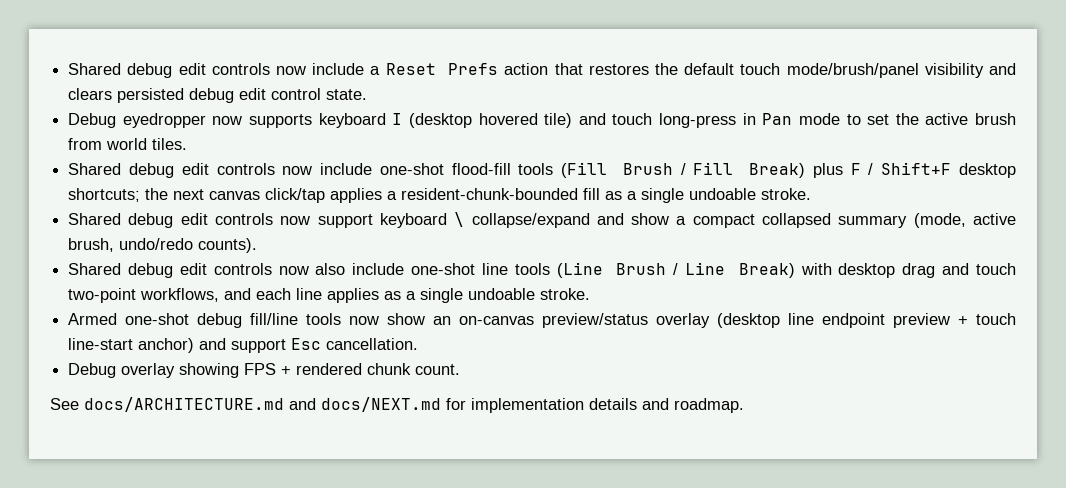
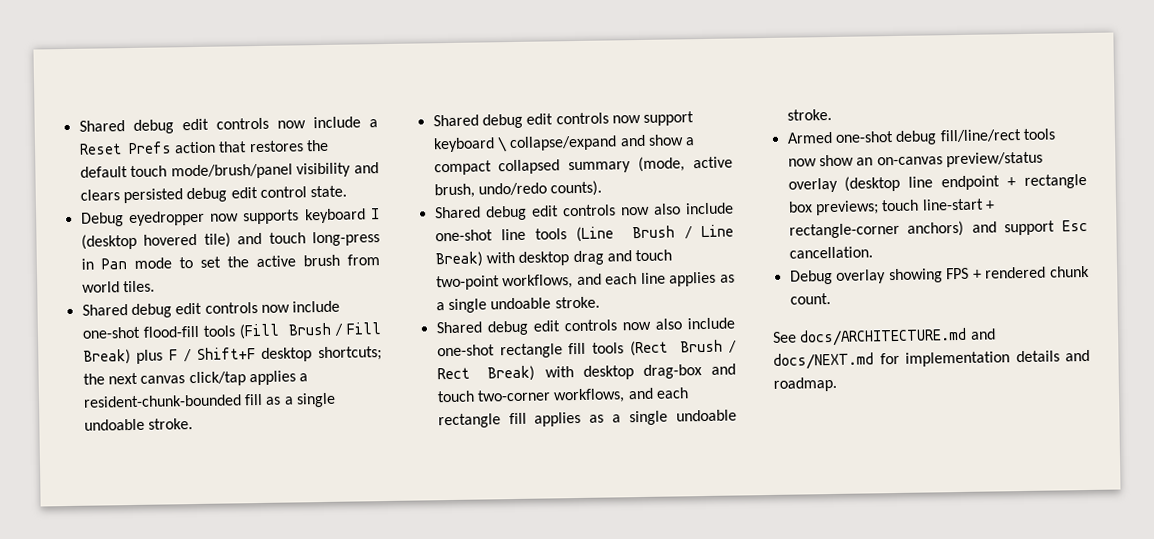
(591, 294) none -> [435,317,735,336] [436,339,737,359] [436,363,736,382] [436,387,689,404] [437,409,737,429] [786,108,832,121] // Shared debug edit controls now also include one-shot rectangle fill tools (Rect Brush / Rect Break) with desktop drag-box and touch two-corner workflows, and each rectangle fill applies as a single undoable stroke.
[250,313,299,325] fill/line -> [939,129,1022,143] fill/line/rect
[893,313,1017,328] [68,338,195,353] preview + touch line-start anchor) -> [1007,173,1087,189] [787,198,995,216] [788,220,965,239] + rectangle box previews; touch line-start + rectangle-corner anchors)

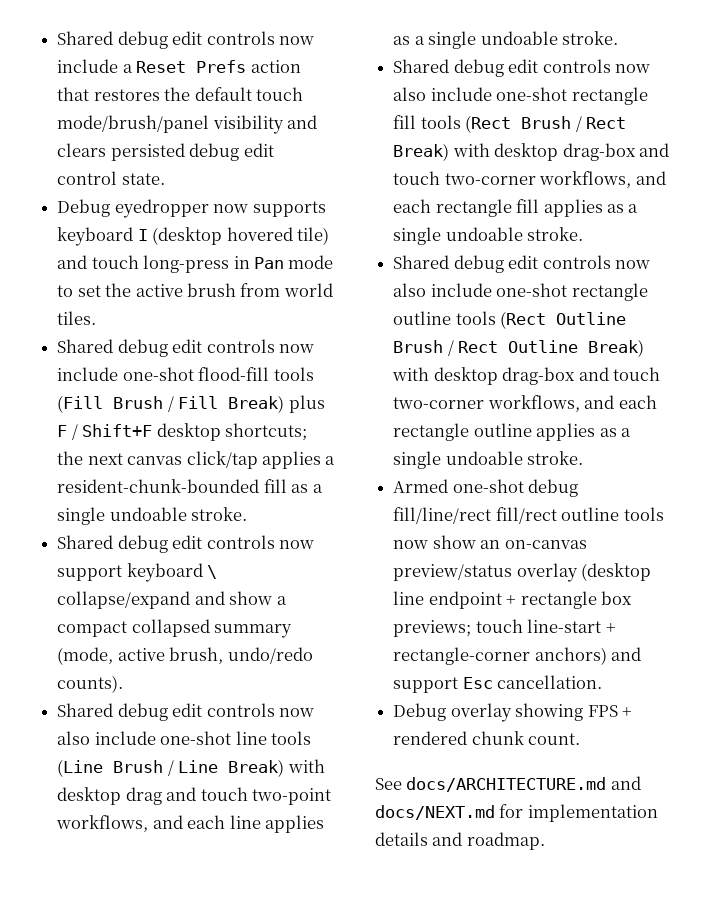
(832, 114) none -> [393,255,650,273] [393,283,648,301] [393,311,627,329] [393,339,645,357] [392,367,660,385] [393,395,657,412] [393,423,631,441] [393,451,584,469] // Shared debug edit controls now also include one-shot rectangle outline tools (Rect Outline Brush / Rect Outline Break) with desktop drag-box and touch two-corner workflows, and each rectangle outline applies as a single undoable stroke.
(1022, 136) none -> [495,507,620,524] fill/rect outline

